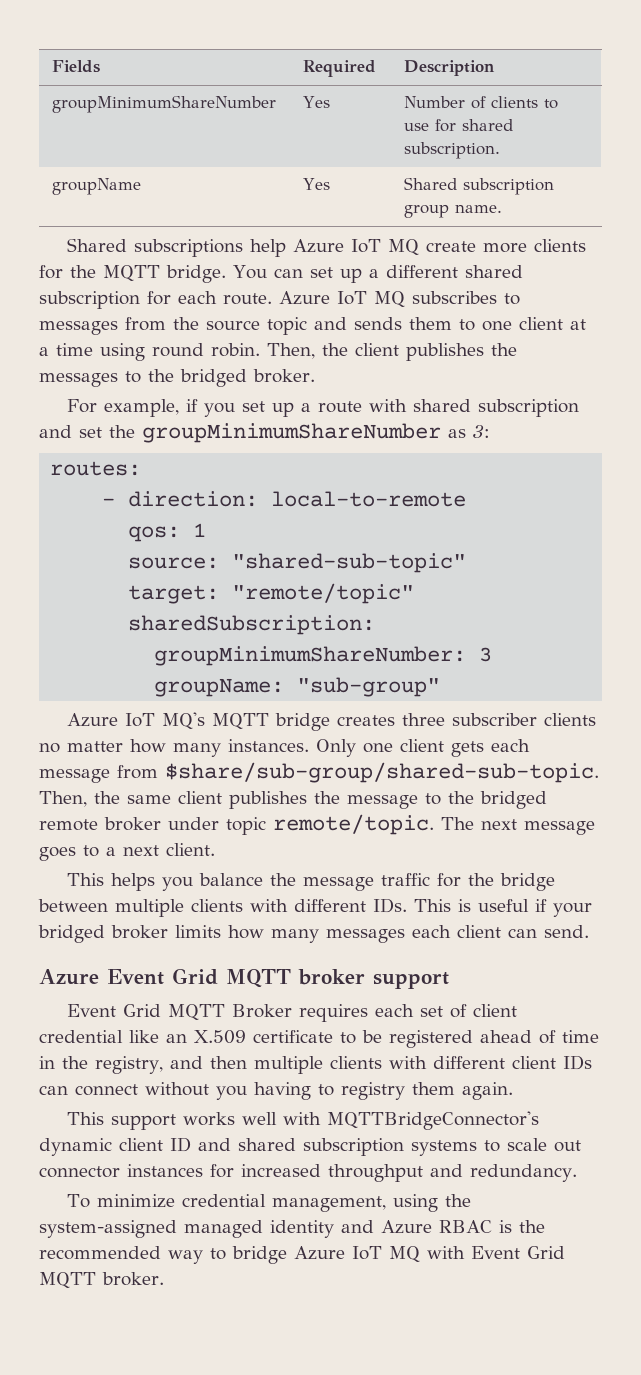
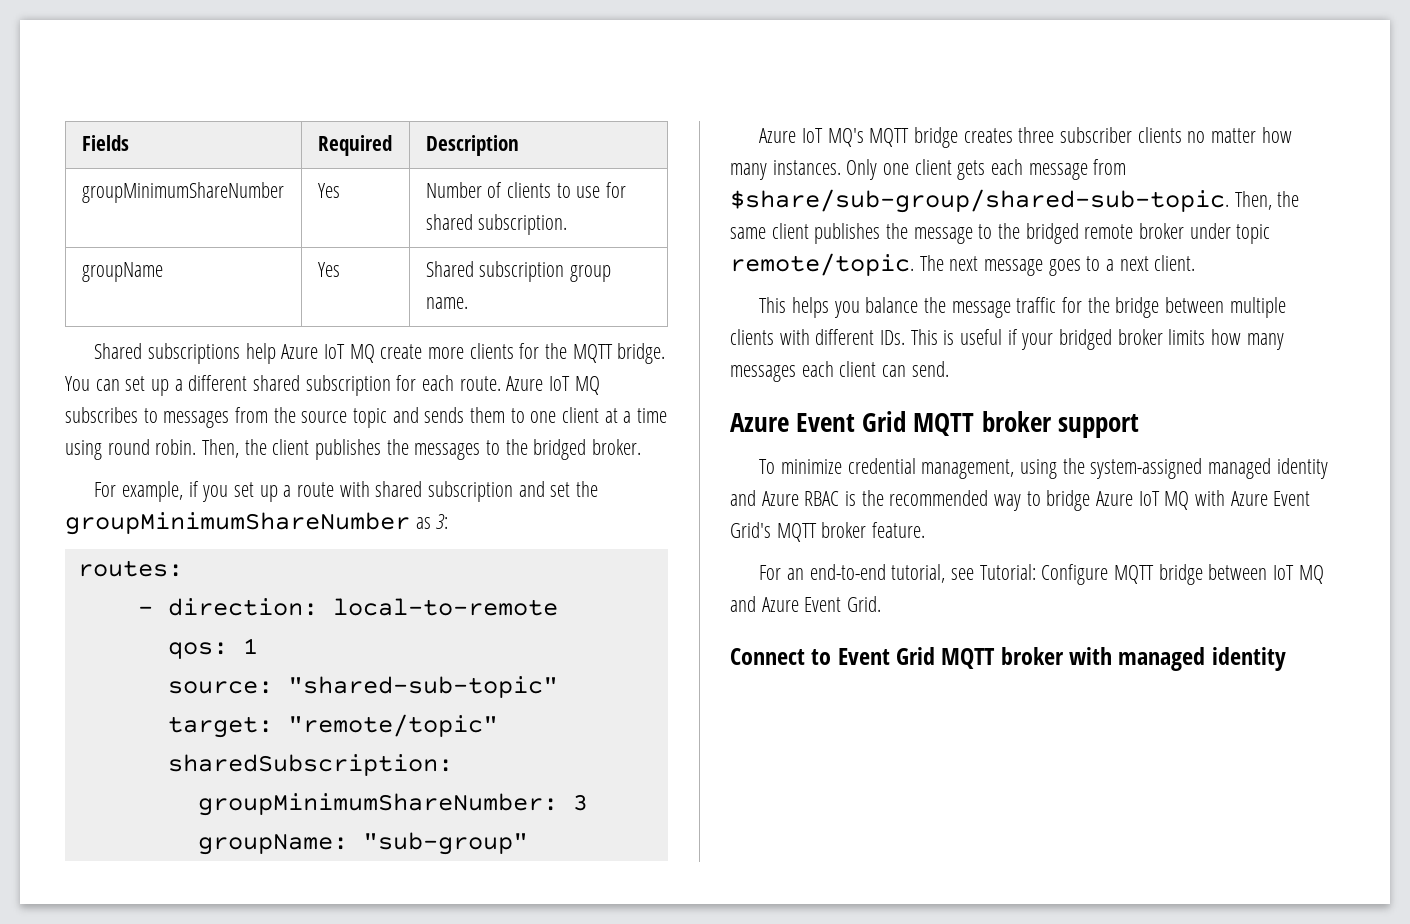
[67,1004,518,1022] [39,1030,599,1048] [39,1055,592,1074] [39,1082,513,1100] [67,1111,540,1130] [39,1137,581,1156] [39,1164,577,1182] // Event Grid MQTT Broker requires each set of client credential like an X.509 certificate to be registered ahead of time in the registry, and then multiple clients with different client IDs can connect without you having to registry them again. // This support works well with MQTTBridgeConnector's dynamic client ID and shared subscription systems to scale out connector instances for increased throughput and redundancy. -> (1139, 426) none
[471,1246,565,1259] [39,1272,164,1289] Event Grid MQTT broker. -> [1230,491,1311,506] [730,522,925,542] [759,564,1324,585] [730,596,882,612] [730,647,1286,671] Azure Event Grid's MQTT broker feature. // For an end-to-end tutorial, see Tutorial: Configure MQTT bridge between IoT MQ and Azure Event Grid. // Connect to Event Grid MQTT broker with managed identity

